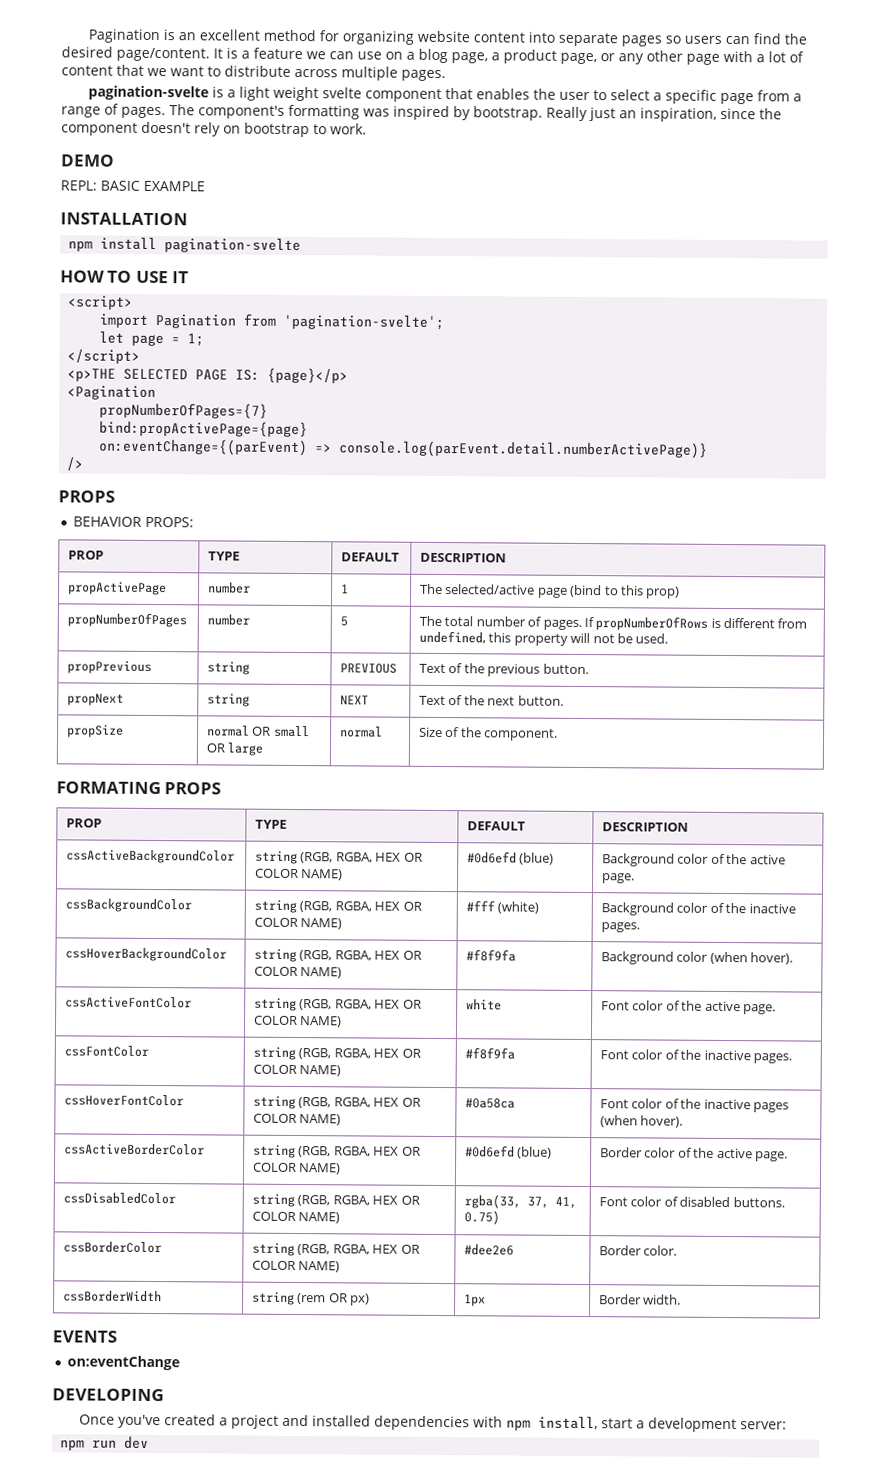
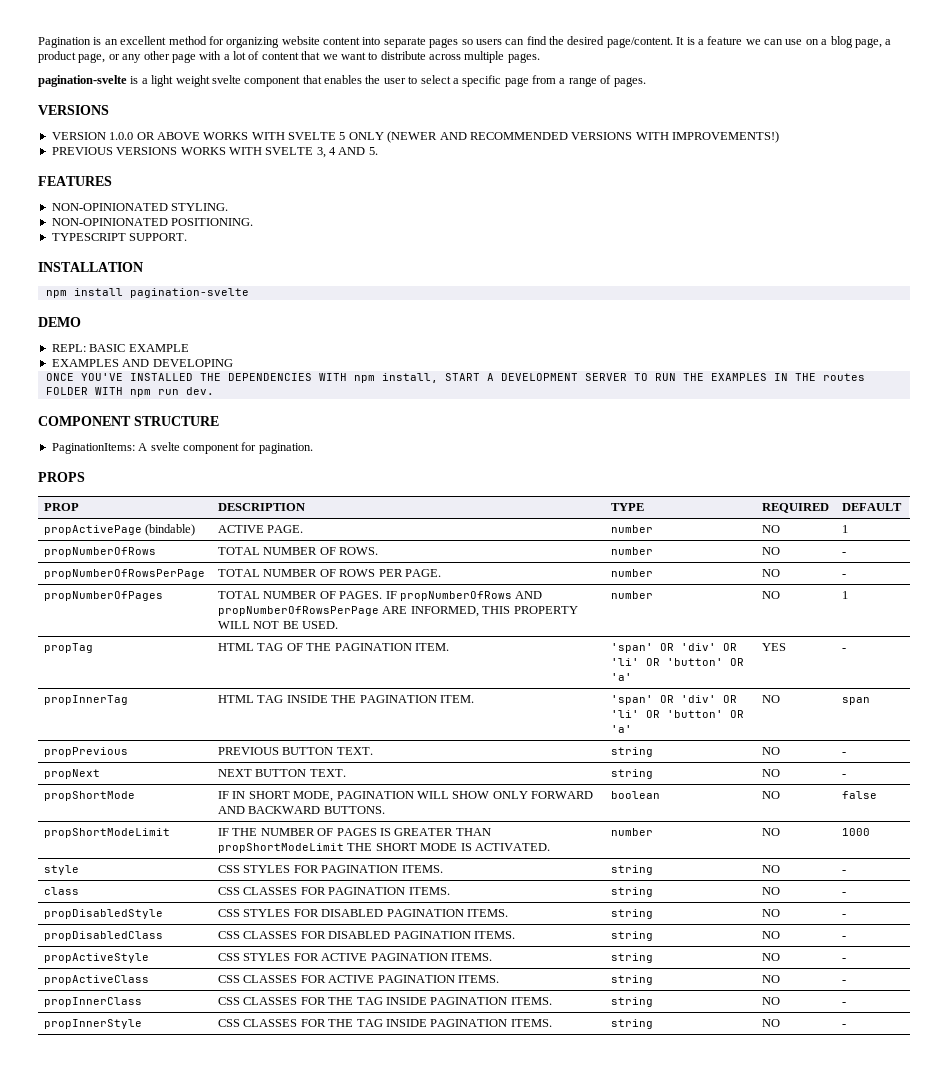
[169,104,782,122] [61,121,367,138] [61,154,115,167] [60,180,205,192] [60,212,188,226] [68,236,302,254] [60,270,190,284] [68,295,134,310] [99,313,445,331] [99,330,205,347] [67,348,141,364] [67,367,349,384] [67,385,157,401] [99,402,269,419] [99,420,309,438] [98,438,709,459] [66,456,84,471] [58,490,115,503] [73,516,195,528] [68,550,105,560] [208,551,241,561] [341,552,401,562] [420,552,508,563] [68,581,168,596] [208,582,252,594] [341,584,350,594] [420,583,681,599] [67,612,188,628] [207,614,251,626] [340,616,349,627] [419,615,808,631] [419,630,669,646] [67,660,153,674] [207,661,251,675] [340,663,398,674] [419,663,589,677] [67,693,125,706] [207,693,251,707] [340,695,370,705] [419,695,564,706] [67,724,125,738] [207,725,310,738] [206,742,264,756] [340,726,384,738] [419,726,559,741] [56,781,161,795] The component's formatting was inspired by bootstrap. Really just an inspiration, since the component doesn't rely on bootstrap to work. // DEMO // REPL: BASIC EXAMPLE // INSTALLATION // npm install pagination-svelte // HOW TO USE IT // <script> // import Pagination from 'pagination-svelte'; // let page = 1; // </script> // <p>THE SELECTED PAGE IS: {page}</p> // <Pagination // propNumberOfPages={7} // bind:propActivePage={page} // on:eventChange={(parEvent) => console.log(parEvent.detail.numberActivePage)} // /> // PROPS // BEHAVIOR PROPS: // PROP | TYPE | DEFAULT | DESCRIPTION // propActivePage | number | 1 | The selected/active page (bind to this prop) // propNumberOfPages | number | 5 | The total number of pages. If propNumberOfRows is different from undefined, this property will not be used. // propPrevious | string | PREVIOUS | Text of the previous button. // propNext | string | NEXT | Text of the next button. // propSize | normal OR small OR large | normal | Size of the component. // FORMATING -> [38,105,109,115] [51,131,779,143] [51,147,378,158] [38,176,112,186] [51,203,229,211] [51,218,254,226] [51,233,188,241] [38,262,143,272] [45,288,249,298] [38,317,81,327] [51,344,189,352] [51,359,233,367] [45,373,865,383] [45,387,214,397] [38,416,219,426] [51,442,313,454] // VERSIONS // VERSION 1.0.0 OR ABOVE WORKS WITH SVELTE 5 ONLY (NEWER AND RECOMMENDED VERSIONS WITH IMPROVEMENTS!) // PREVIOUS VERSIONS WORKS WITH SVELTE 3, 4 AND 5. // FEATURES // NON-OPINIONATED STYLING. // NON-OPINIONATED POSITIONING. // TYPESCRIPT SUPPORT. // INSTALLATION // npm install pagination-svelte // DEMO // REPL: BASIC EXAMPLE // EXAMPLES AND DEVELOPING // ONCE YOU'VE INSTALLED THE DEPENDENCIES WITH npm install, START A DEVELOPMENT SERVER TO RUN THE EXAMPLES IN THE routes FOLDER WITH npm run dev. // COMPONENT STRUCTURE // PaginationItems: A svelte component for pagination. //
[255,819,288,829] [467,821,527,831] [602,822,690,832] [66,849,236,864] [255,850,423,865] [255,868,344,881] [467,851,555,865] [602,853,786,867] [602,873,636,884] [65,898,193,913] [254,899,422,914] [254,917,343,930] [466,900,540,914] [601,902,796,916] [601,922,641,933] [65,947,228,962] [254,948,422,963] [254,966,343,979] [466,949,517,962] [601,951,794,965] [65,996,193,1009] [254,997,422,1012] [254,1015,343,1028] [466,999,503,1011] [601,1000,776,1015] [64,1045,150,1057] [253,1046,421,1061] [253,1064,342,1077] [465,1047,516,1060] [600,1049,792,1064] [64,1094,185,1107] [253,1095,421,1110] [253,1113,342,1126] [465,1098,516,1109] [600,1098,789,1113] [600,1115,684,1128] [64,1143,206,1156] [253,1144,421,1159] [252,1162,342,1175] [465,1145,553,1159] [600,1147,788,1162] [63,1192,177,1205] [252,1193,420,1208] [252,1211,341,1224] [464,1194,578,1209] [464,1210,501,1225] [599,1196,785,1208] [63,1241,163,1254] [252,1242,420,1256] [252,1260,341,1273] [464,1244,515,1256] [599,1245,678,1256] [63,1290,163,1303] [252,1291,371,1306] [464,1294,487,1307] [599,1294,682,1305] [52,1330,117,1343] [67,1355,181,1371] [52,1388,164,1402] [79,1414,788,1433] [60,1435,150,1451] | TYPE | DEFAULT | DESCRIPTION // cssActiveBackgroundColor | string (RGB, RGBA, HEX OR COLOR NAME) | #0d6efd (blue) | Background color of the active page. // cssBackgroundColor | string (RGB, RGBA, HEX OR COLOR NAME) | #fff (white) | Background color of the inactive pages. // cssHoverBackgroundColor | string (RGB, RGBA, HEX OR COLOR NAME) | #f8f9fa | Background color (when hover). // cssActiveFontColor | string (RGB, RGBA, HEX OR COLOR NAME) | white | Font color of the active page. // cssFontColor | string (RGB, RGBA, HEX OR COLOR NAME) | #f8f9fa | Font color of the inactive pages. // cssHoverFontColor | string (RGB, RGBA, HEX OR COLOR NAME) | #0a58ca | Font color of the inactive pages (when hover). // cssActiveBorderColor | string (RGB, RGBA, HEX OR COLOR NAME) | #0d6efd (blue) | Border color of the active page. // cssDisabledColor | string (RGB, RGBA, HEX OR COLOR NAME) | rgba(33, 37, 41, 0.75) | Font color of disabled buttons. // cssBorderColor | string (RGB, RGBA, HEX OR COLOR NAME) | #dee2e6 | Border color. // cssBorderWidth | string (rem OR px) | 1px | Border width. // EVENTS // on:eventChange // DEVELOPING // Once you've created a project and installed dependencies with npm install, start a development server: // npm run dev -> [218,503,306,511] [611,503,645,511] [762,503,830,513] [842,503,903,511] [44,524,196,536] [218,525,304,533] [611,525,654,533] [762,525,781,533] [842,525,849,533] [44,547,157,557] [218,547,379,555] [611,547,654,555] [762,547,781,555] [842,552,847,555] [44,569,206,579] [218,569,441,577] [611,569,654,577] [762,569,781,577] [842,574,847,577] [44,591,164,601] [218,591,543,601] [218,606,578,617] [218,621,339,629] [611,591,654,599] [762,591,781,599] [842,591,849,599] [44,643,94,653] [218,643,449,651] [611,643,738,653] [611,658,745,666] [611,673,633,681] [762,643,787,651] [842,648,847,651] [44,695,129,705] [218,695,474,703] [611,695,738,705] [611,710,745,718] [611,725,633,733] [762,695,781,703] [842,697,871,705] [44,747,129,757] [218,747,373,755] [611,747,654,757] [762,747,781,755] [842,752,847,755] [44,769,101,779] [218,769,346,777] [611,769,654,779] [762,769,781,777] [842,774,847,777] [44,791,136,801] [218,791,594,802] [218,806,385,814] [611,791,661,799] [762,791,781,799] [842,791,878,799] [44,828,171,838] [218,828,491,836] [218,843,550,853] [611,828,654,836] [762,828,781,836] [842,828,871,836] [44,865,80,875] [218,865,443,873] [611,865,654,875] [762,865,781,873] [842,870,847,873] [44,887,80,895] [218,887,450,895] [611,887,654,897] [762,887,781,895] [842,892,847,895] [44,909,164,919] [218,909,508,917] [611,909,654,919] [762,909,781,917] [842,914,847,917] [44,931,164,941] [218,931,515,939] [611,931,654,941] [762,931,781,939] [842,936,847,939] [44,953,150,963] [218,953,492,961] [611,953,654,963] [762,953,781,961] [842,958,847,961] [44,975,150,985] [218,975,499,983] [611,975,654,985] [762,975,781,983] [842,980,847,983] [44,997,143,1007] [218,997,552,1005] [611,997,654,1007] [762,997,781,1005] [842,1002,847,1005] [44,1019,143,1029] [218,1019,552,1027] [611,1019,654,1029] [762,1019,781,1027] [842,1024,847,1027] | DESCRIPTION | TYPE | REQUIRED | DEFAULT // propActivePage (bindable) | ACTIVE PAGE. | number | NO | 1 // propNumberOfRows | TOTAL NUMBER OF ROWS. | number | NO | - // propNumberOfRowsPerPage | TOTAL NUMBER OF ROWS PER PAGE. | number | NO | - // propNumberOfPages | TOTAL NUMBER OF PAGES. IF propNumberOfRows AND propNumberOfRowsPerPage ARE INFORMED, THIS PROPERTY WILL NOT BE USED. | number | NO | 1 // propTag | HTML TAG OF THE PAGINATION ITEM. | 'span' OR 'div' OR 'li' OR 'button' OR 'a' | YES | - // propInnerTag | HTML TAG INSIDE THE PAGINATION ITEM. | 'span' OR 'div' OR 'li' OR 'button' OR 'a' | NO | span // propPrevious | PREVIOUS BUTTON TEXT. | string | NO | - // propNext | NEXT BUTTON TEXT. | string | NO | - // propShortMode | IF IN SHORT MODE, PAGINATION WILL SHOW ONLY FORWARD AND BACKWARD BUTTONS. | boolean | NO | false // propShortModeLimit | IF THE NUMBER OF PAGES IS GREATER THAN propShortModeLimit THE SHORT MODE IS ACTIVATED. | number | NO | 1000 // style | CSS STYLES FOR PAGINATION ITEMS. | string | NO | - // class | CSS CLASSES FOR PAGINATION ITEMS. | string | NO | - // propDisabledStyle | CSS STYLES FOR DISABLED PAGINATION ITEMS. | string | NO | - // propDisabledClass | CSS CLASSES FOR DISABLED PAGINATION ITEMS. | string | NO | - // propActiveStyle | CSS STYLES FOR ACTIVE PAGINATION ITEMS. | string | NO | - // propActiveClass | CSS CLASSES FOR ACTIVE PAGINATION ITEMS. | string | NO | - // propInnerClass | CSS CLASSES FOR THE TAG INSIDE PAGINATION ITEMS. | string | NO | - // propInnerStyle | CSS CLASSES FOR THE TAG INSIDE PAGINATION ITEMS. | string | NO | -

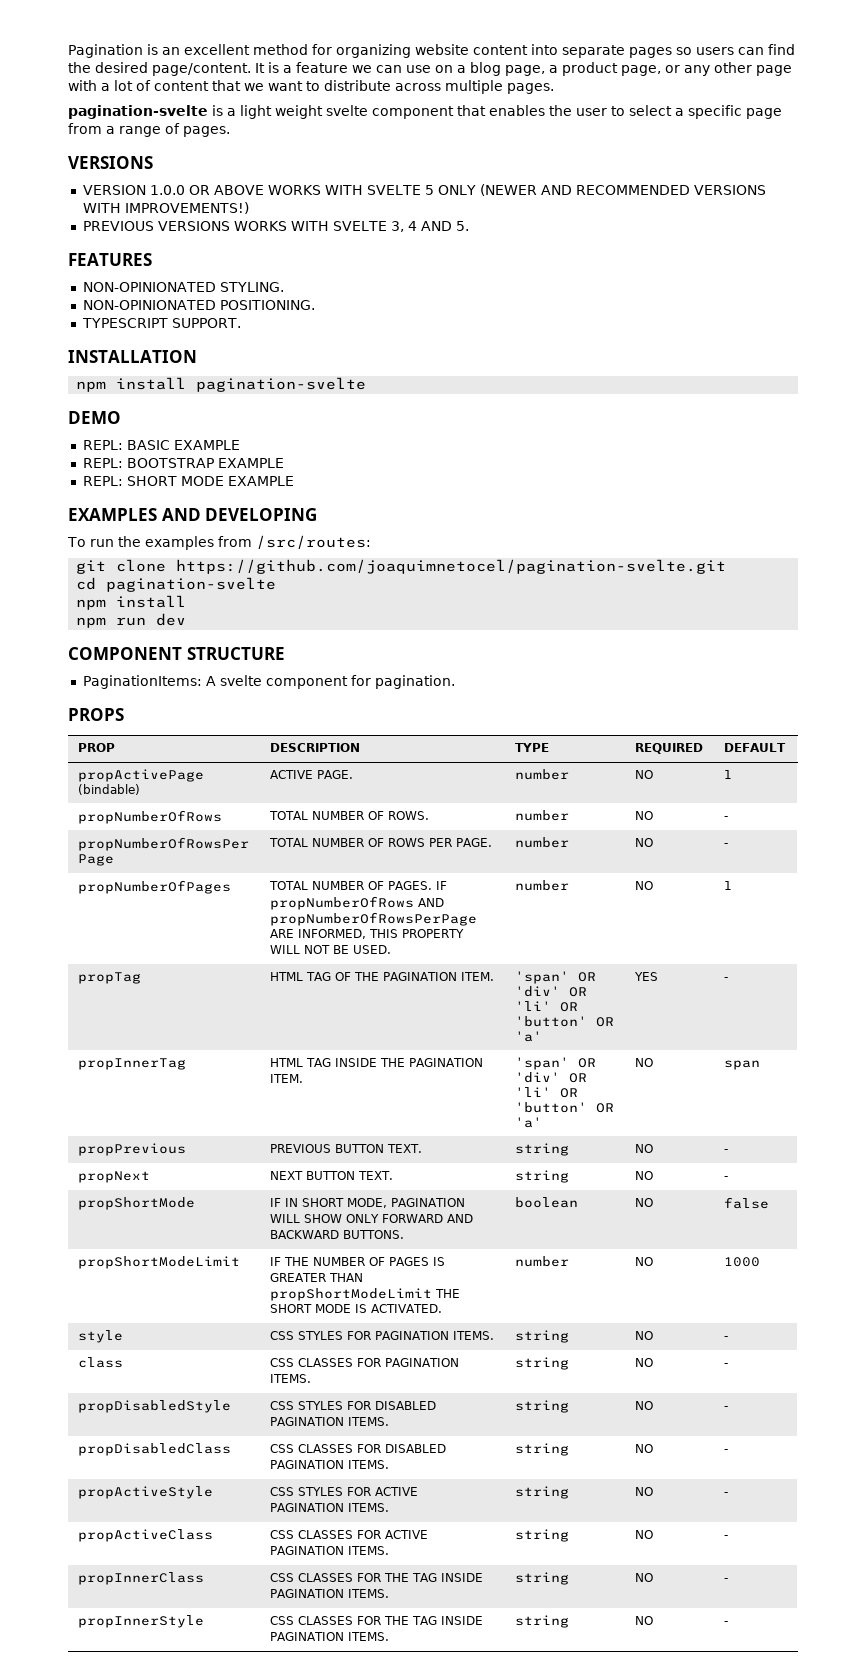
[51,359,233,367] [45,373,865,383] [45,387,123,395] EXAMPLES AND DEVELOPING // ONCE YOU'VE INSTALLED THE DEPENDENCIES WITH npm install, START A DEVELOPMENT SERVER TO RUN THE EXAMPLES IN THE routes FOLDER WITH -> [82,458,284,468] [82,476,294,486] [68,508,318,521] [67,535,371,550] [76,559,727,574] [76,577,277,592] [76,595,187,610] REPL: BOOTSTRAP EXAMPLE // REPL: SHORT MODE EXAMPLE // EXAMPLES AND DEVELOPING // To run the examples from /src/routes: // git clone https://github.com/joaquimnetocel/pagination-svelte.git // cd pagination-svelte // npm install //
[185,387,214,395] dev. -> [156,613,187,626] dev

